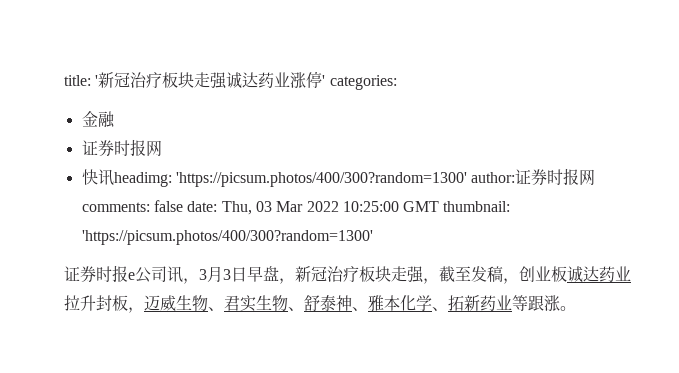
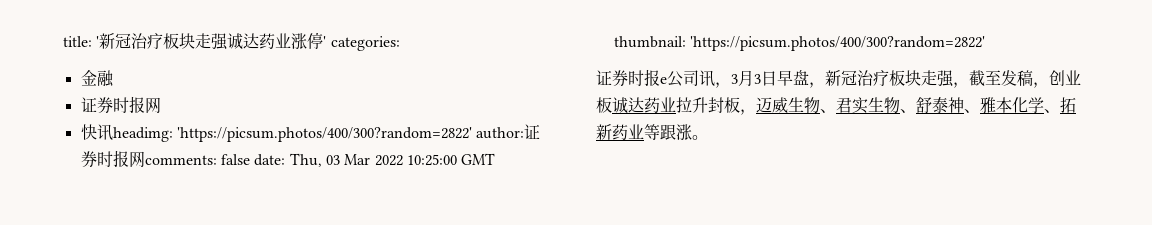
[175,172,467,187] 'https://picsum.photos/400/300?random=1300' -> [176,127,472,142] 'https://picsum.photos/400/300?random=2822'
[81,230,373,245] 'https://picsum.photos/400/300?random=1300' -> [689,36,985,51] 'https://picsum.photos/400/300?random=2822'

